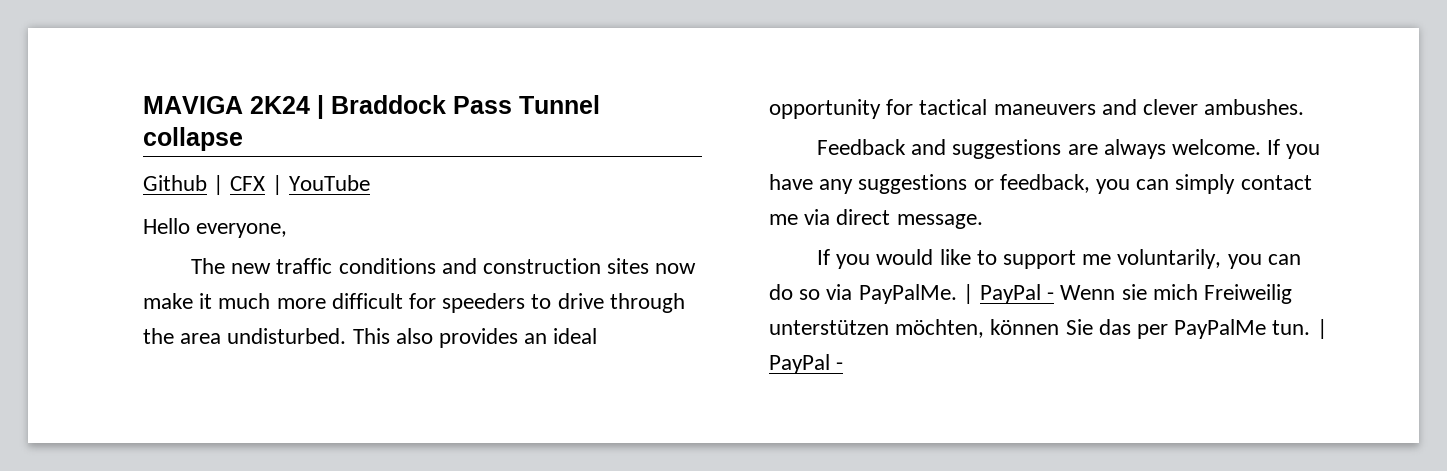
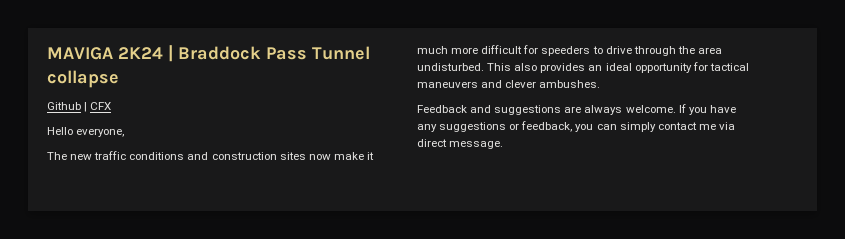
[271,175,370,195] | YouTube -> (112, 106) none
[817,249,1301,269] [769,284,1293,304] [769,319,1328,339] [769,354,844,374] // If you would like to support me voluntarily, you can do so via PayPalMe. | PayPal - Wenn sie mich Freiweilig unterstützen möchten, können Sie das per PayPalMe tun. | PayPal - -> (504, 145) none

